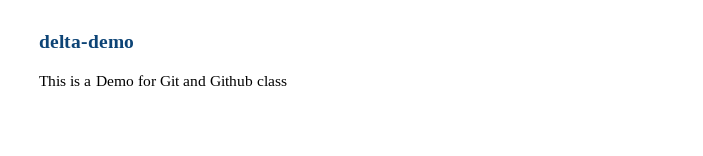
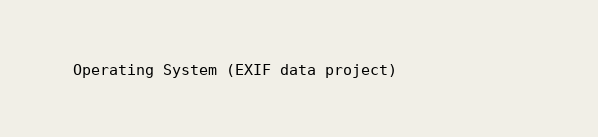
[39,35,134,48] [39,75,288,86] delta-demo // This is a Demo for Git and Github class -> [73,64,397,78] Operating System (EXIF data project)

